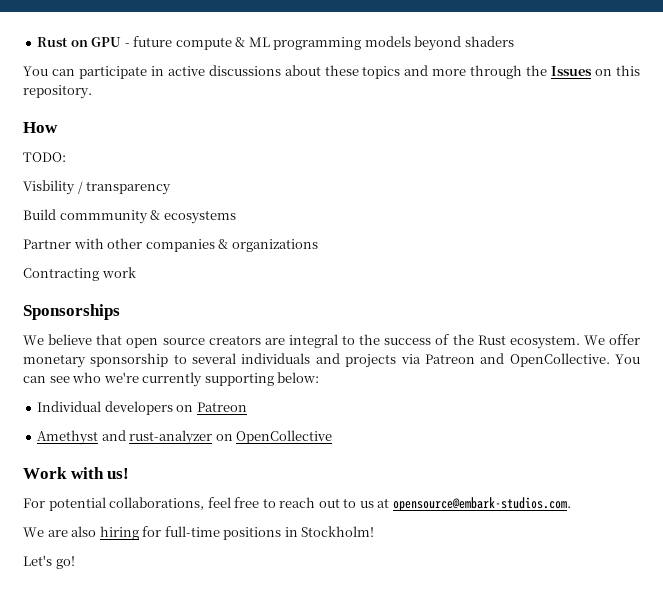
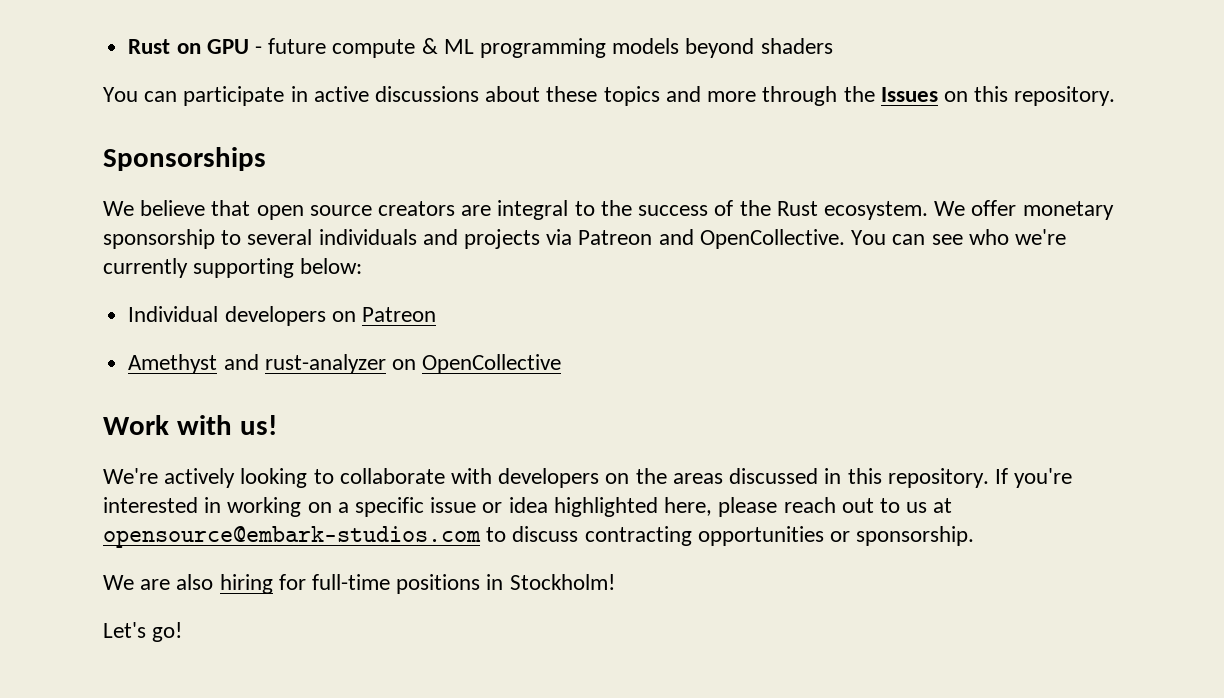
[23,122,58,133] [23,152,66,162] [23,180,172,195] [23,209,236,224] [23,238,318,252] [23,267,136,281] // How // TODO: // Visbility / transparency // Build commmunity & ecosystems // Partner with other companies & organizations // Contracting work -> (1116, 96) none
[23,497,276,511] For potential collaborations, feel free to -> [103,468,1073,488] [103,497,778,517] We're actively looking to collaborate with developers on the areas discussed in this repository. If you're interested in working on a specific issue or idea highlighted here, please
[392,497,571,511] opensource@embark-studios.com. -> [103,526,975,548] opensource@embark-studios.com to discuss contracting opportunities or sponsorship.

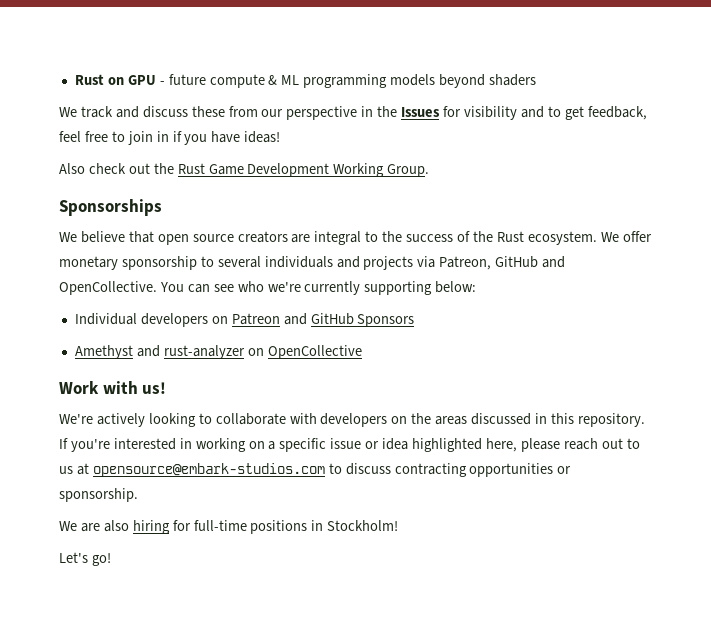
[103,86,1116,106] You can participate in active discussions about these topics and more through the Issues on this repository. -> [59,106,647,120] [59,131,281,145] [59,163,430,177] We track and discuss these from our perspective in the Issues for visibility and to get feedback, feel free to join in if you have ideas! // Also check out the Rust Game Development Working Group.
[578,230,653,245] Patreon -> [439,256,539,270] Patreon, GitHub
(436, 314) none -> [283,313,415,327] and GitHub Sponsors

